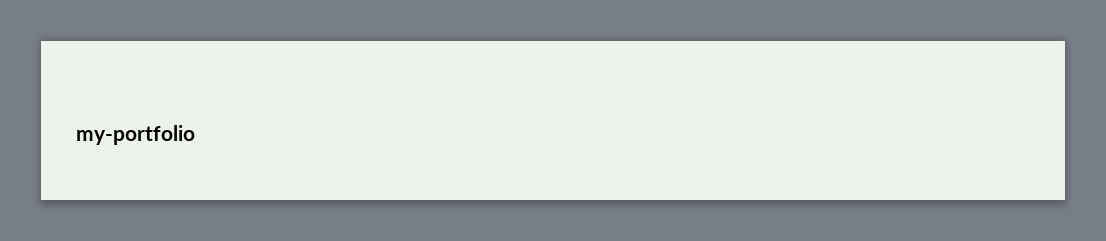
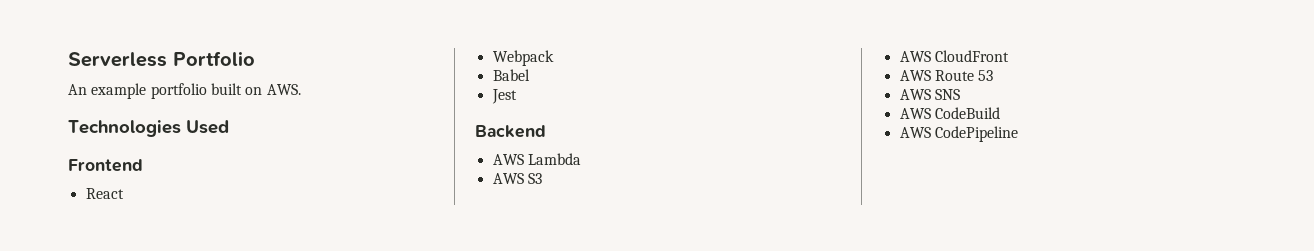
[76,125,195,145] my-portfolio -> [68,51,255,67] [68,83,301,99] [68,120,229,137] [68,159,143,172] [85,188,124,199] [492,50,554,66] [492,69,530,81] [491,89,517,104] [475,125,546,138] [492,153,581,165] [492,173,542,184] [899,50,1009,62] [899,70,994,81] [899,89,960,100] [899,107,1000,119] [899,126,1018,142] Serverless Portfolio // An example portfolio built on AWS. // Technologies Used // Frontend // React // Webpack // Babel // Jest // Backend // AWS Lambda // AWS S3 // AWS CloudFront // AWS Route 53 // AWS SNS // AWS CodeBuild // AWS CodePipeline

